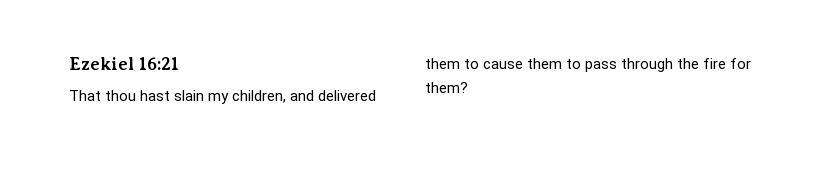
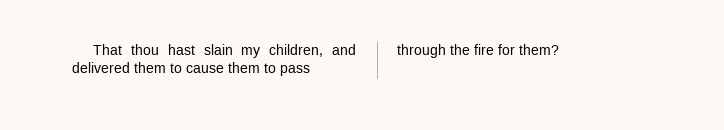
[69,57,179,70] Ezekiel 16:21 // -> (93, 49) none

